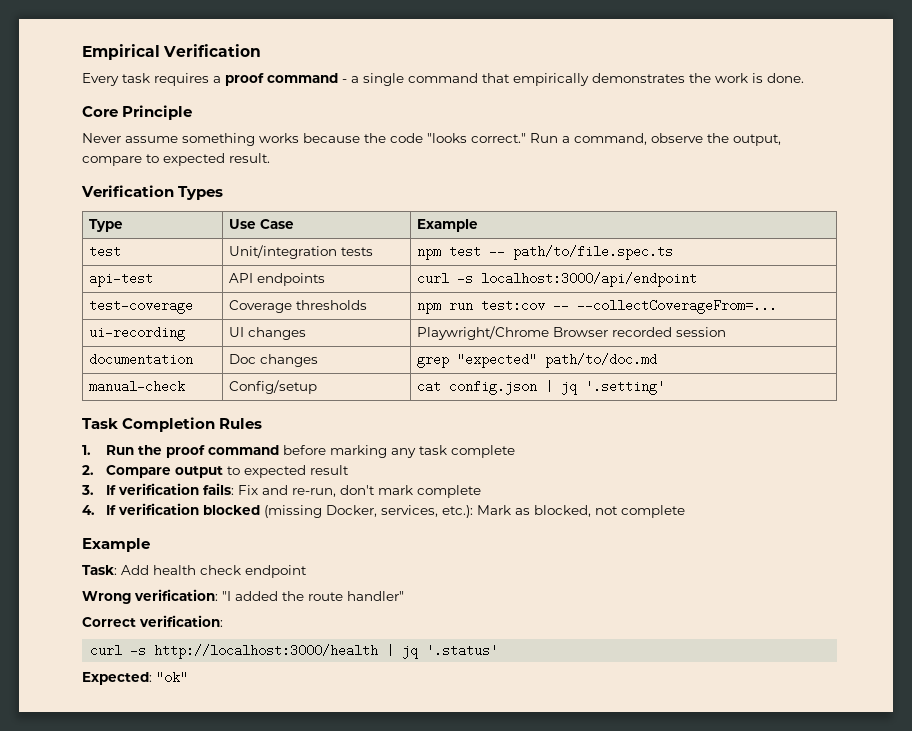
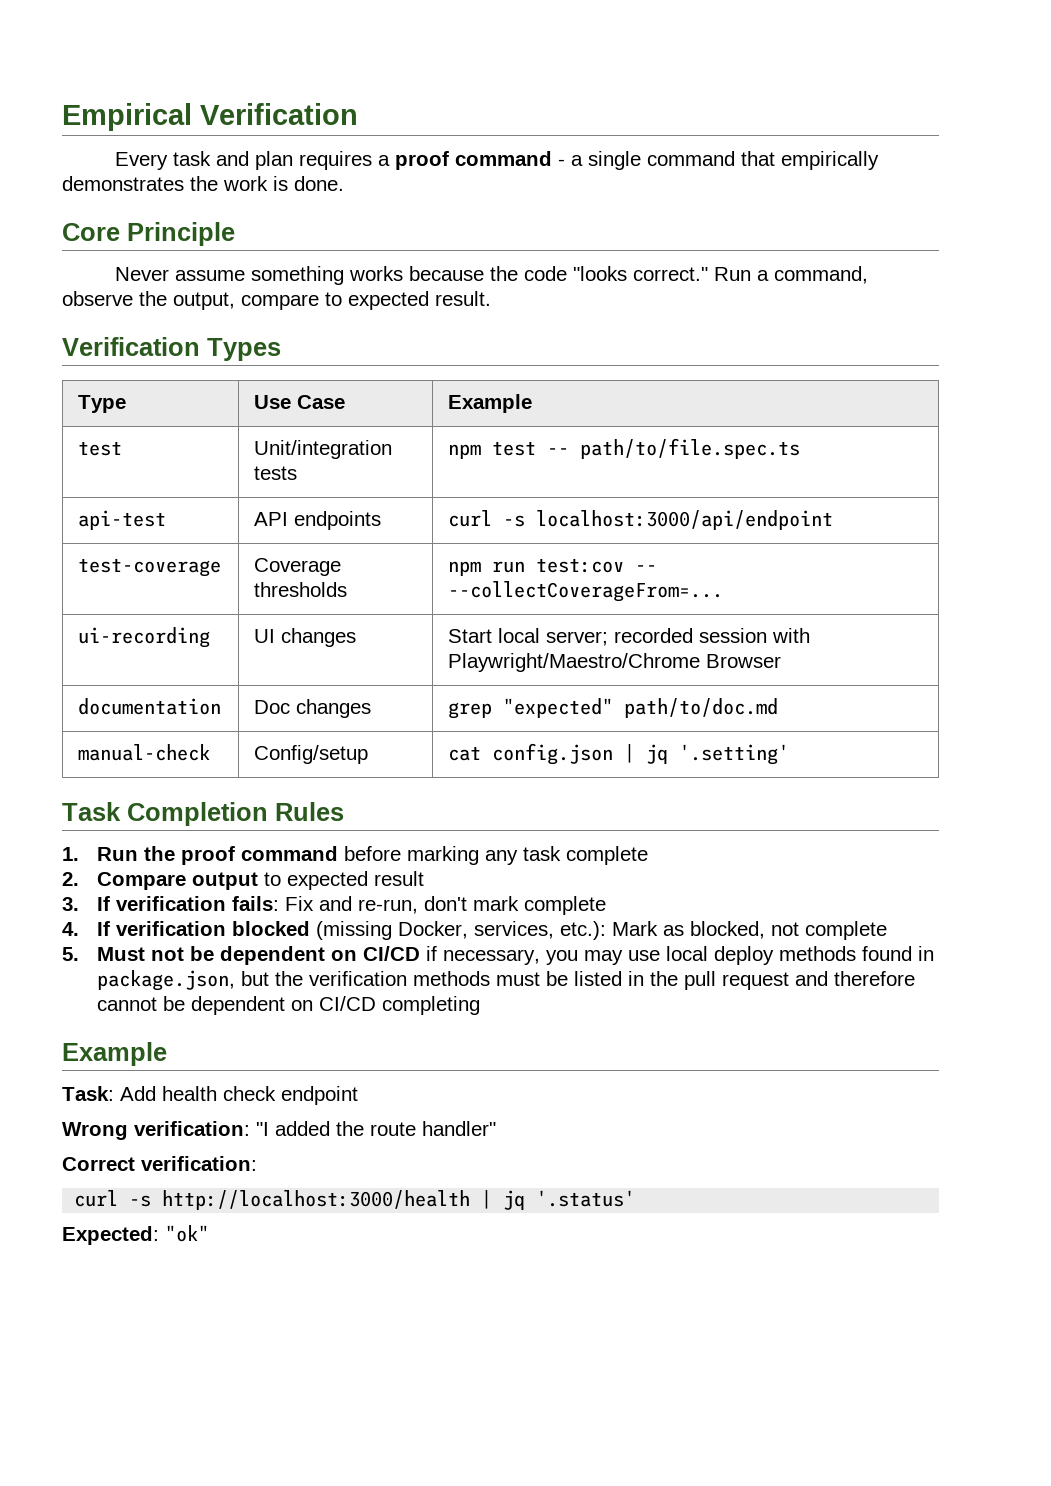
(150, 78) none -> [215,151,293,170] and plan
[417,326,609,340] Playwright/Chrome Browser -> [448,628,609,646] Start local server;
(727, 332) none -> [772,628,811,643] [448,653,782,672] with Playwright/Maestro/Chrome Browser
(685, 511) none -> [62,946,934,965] [96,970,915,991] [96,996,480,1015] // 5. Must not be dependent on CI/CD if necessary, you may use local deploy methods found in package.json, but the verification methods must be listed in the pull request and therefore cannot be dependent on CI/CD completing

